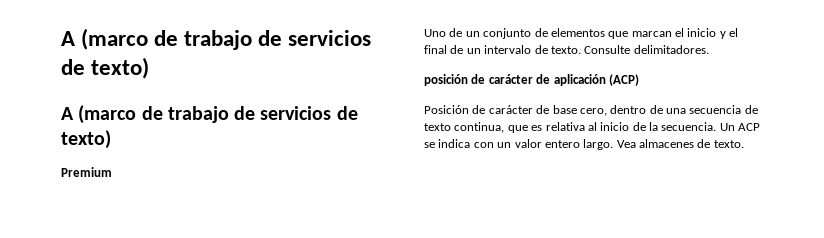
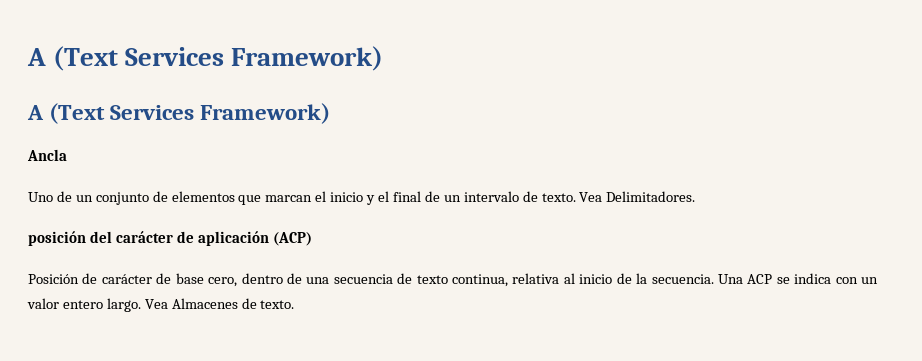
[61,28,372,50] [61,57,150,79] [61,105,358,124] [61,130,111,149] [61,167,112,177] A (marco de trabajo de servicios de texto) // A (marco de trabajo de servicios de texto) // Premium -> [27,46,384,71] [27,103,331,124] [27,149,67,161] A (Text Services Framework) // A (Text Services Framework) // Ancla
[584,45,709,54] Consulte delimitadores. -> [579,191,696,202] Vea Delimitadores.
[471,74,486,84] de -> [89,231,112,243] del
[507,125,543,133] que es -> (509, 280) none
[719,123,735,131] Un -> [717,274,743,284] Una
[639,139,694,148] almacenes -> [171,298,238,309] Almacenes

